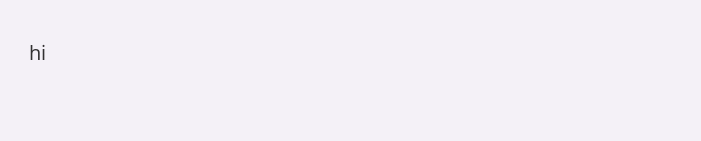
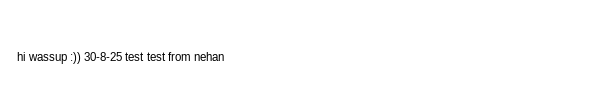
(46, 52) none -> [28,52,224,64] wassup :)) 30-8-25 test test from nehan

